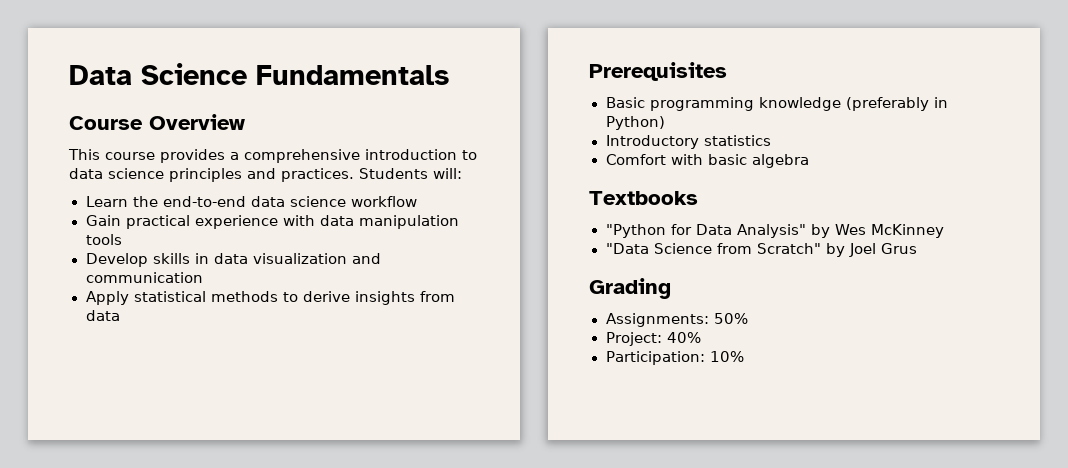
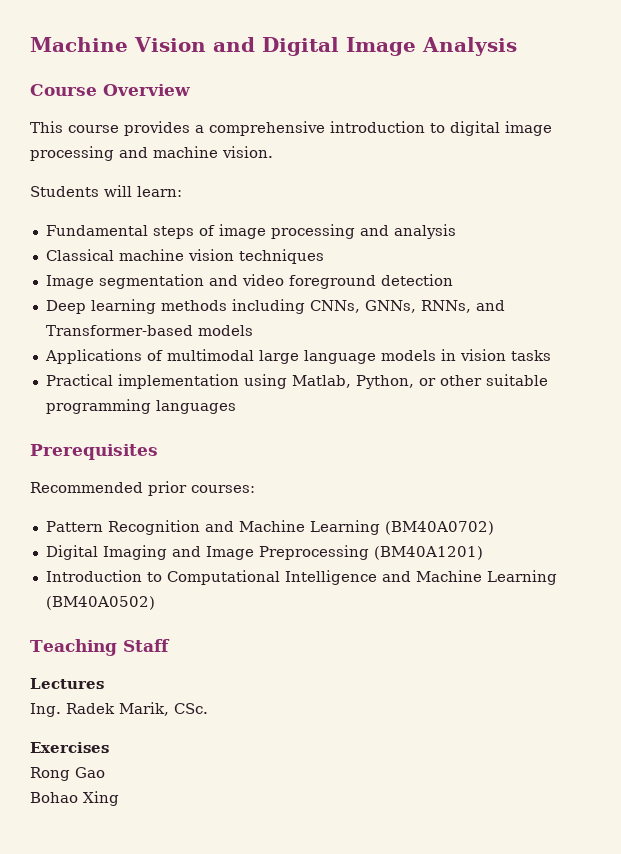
[69,63,449,85] Data Science Fundamentals -> [30,37,517,56] Machine Vision and Digital Image Analysis
[69,168,462,182] [85,196,417,207] [85,215,459,229] [85,234,122,245] [85,253,381,267] [85,272,203,283] [85,291,455,305] [85,310,120,321] [589,62,727,81] [605,97,948,111] [605,116,665,130] [605,135,771,149] [605,154,809,168] [589,191,698,205] [605,224,945,238] [605,243,917,257] [589,278,671,299] [605,313,748,327] [605,332,701,346] [605,351,744,365] data science principles and practices. Students will: // Learn the end-to-end data science workflow // Gain practical experience with data manipulation tools // Develop skills in data visualization and communication // Apply statistical methods to derive insights from data // Prerequisites // Basic programming knowledge (preferably in Python) // Introductory statistics // Comfort with basic algebra // Textbooks // "Python for Data Analysis" by Wes McKinney // "Data Science from Scratch" by Joel Grus // Grading // Assignments: 50% // Project: 40% // Participation: 10% -> [450,121,552,136] [30,146,273,161] [30,185,182,197] [45,224,456,239] [45,249,324,264] [45,274,453,289] [45,299,505,314] [45,325,253,336] [44,349,551,364] [45,374,548,389] [45,399,236,414] [30,444,158,460] [30,481,255,496] [45,520,494,535] [45,545,483,560] [45,570,557,585] [45,596,155,610] [30,639,170,656] [30,678,104,689] [30,702,208,717] [30,742,109,753] [30,767,105,781] [30,791,119,806] digital image processing and machine vision. // Students will learn: // Fundamental steps of image processing and analysis // Classical machine vision techniques // Image segmentation and video foreground detection // Deep learning methods including CNNs, GNNs, RNNs, and Transformer-based models // Applications of multimodal large language models in vision tasks // Practical implementation using Matlab, Python, or other suitable programming languages // Prerequisites // Recommended prior courses: // Pattern Recognition and Machine Learning (BM40A0702) // Digital Imaging and Image Preprocessing (BM40A1201) // Introduction to Computational Intelligence and Machine Learning (BM40A0502) // Teaching Staff // Lectures // Ing. Radek Marik, CSc. // Exercises // Rong Gao // Bohao Xing

